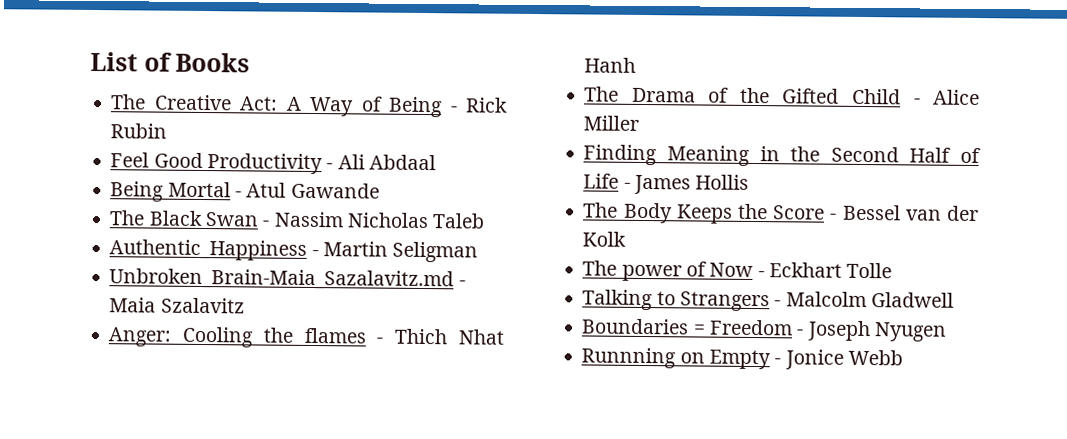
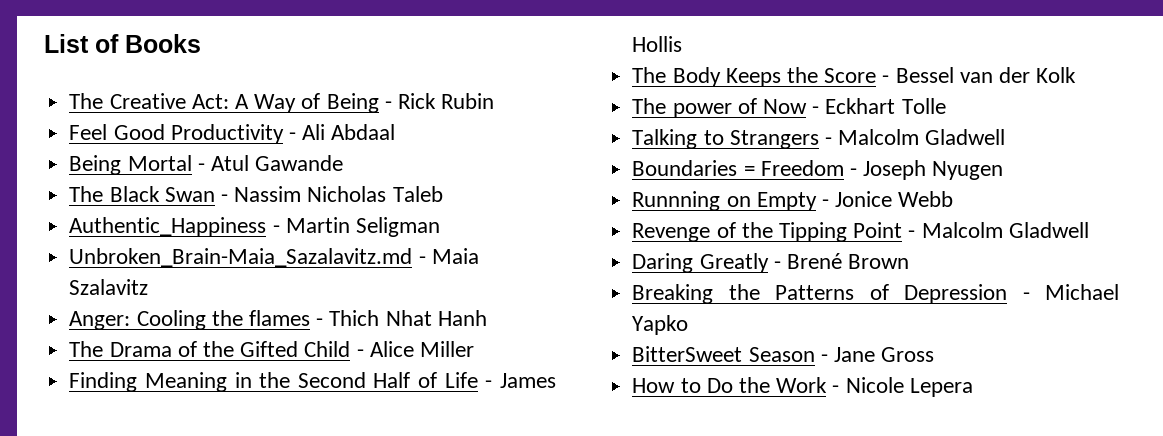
(903, 357) none -> [632,222,1089,242] [632,253,910,273] [632,284,1119,304] [632,315,689,335] [632,346,935,362] [632,377,973,397] // Revenge of the Tipping Point - Malcolm Gladwell // Daring Greatly - Brené Brown // Breaking the Patterns of Depression - Michael Yapko // BitterSweet Season - Jane Gross // How to Do the Work - Nicole Lepera

